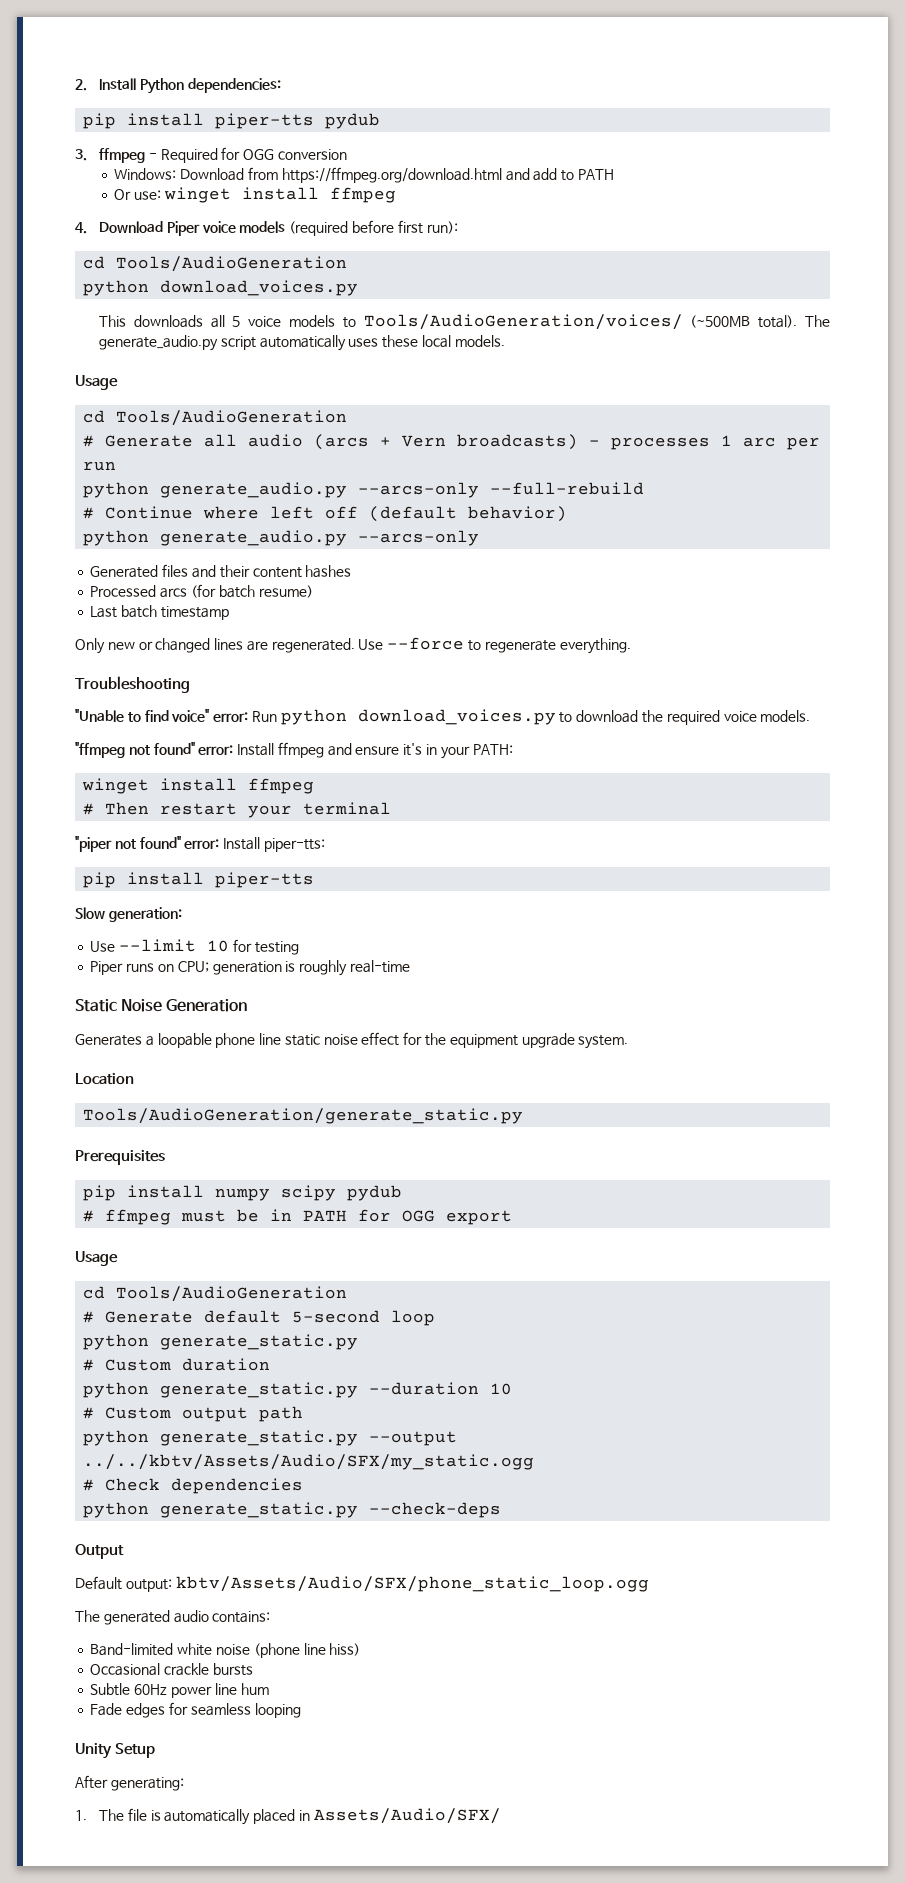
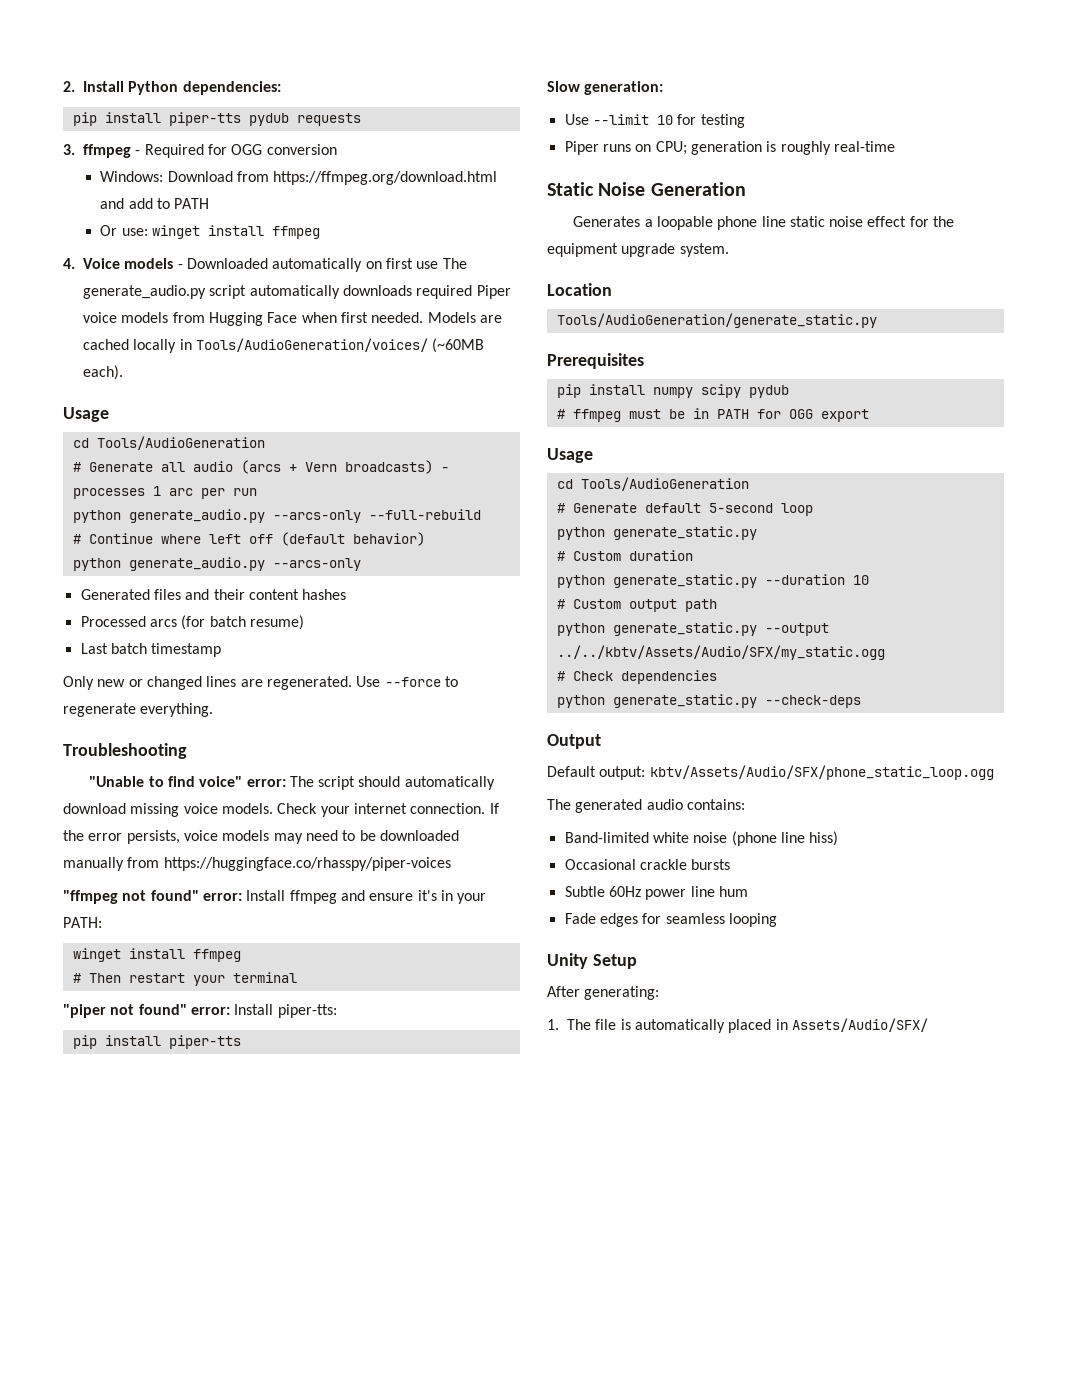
(381, 121) none -> [296,113,361,126] requests
[99,220,458,236] [83,256,348,272] [83,280,359,296] [99,314,830,330] [99,335,505,351] Download Piper voice models (required before first run): // cd Tools/AudioGeneration // python download_voices.py // This downloads all 5 voice models to Tools/AudioGeneration/voices/ (~500MB total). The generate_audio.py script automatically uses these local models. -> [83,258,467,272] [83,285,511,299] [83,312,502,326] [83,338,485,353] [83,365,123,380] Voice models - Downloaded automatically on first use The generate_audio.py script automatically downloads required Piper voice models from Hugging Face when first needed. Models are cached locally in Tools/AudioGeneration/voices/ (~60MB each).
[251,709,811,725] Run python download_voices.py to download the required voice models. -> [289,776,495,790] [63,803,499,817] [63,830,459,844] [63,857,451,871] The script should automatically download missing voice models. Check your internet connection. If the error persists, voice models may need to be downloaded manually from https://huggingface.co/rhasspy/piper-voices

